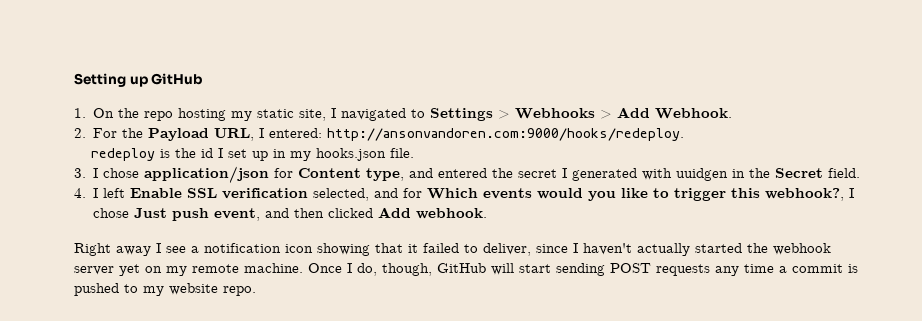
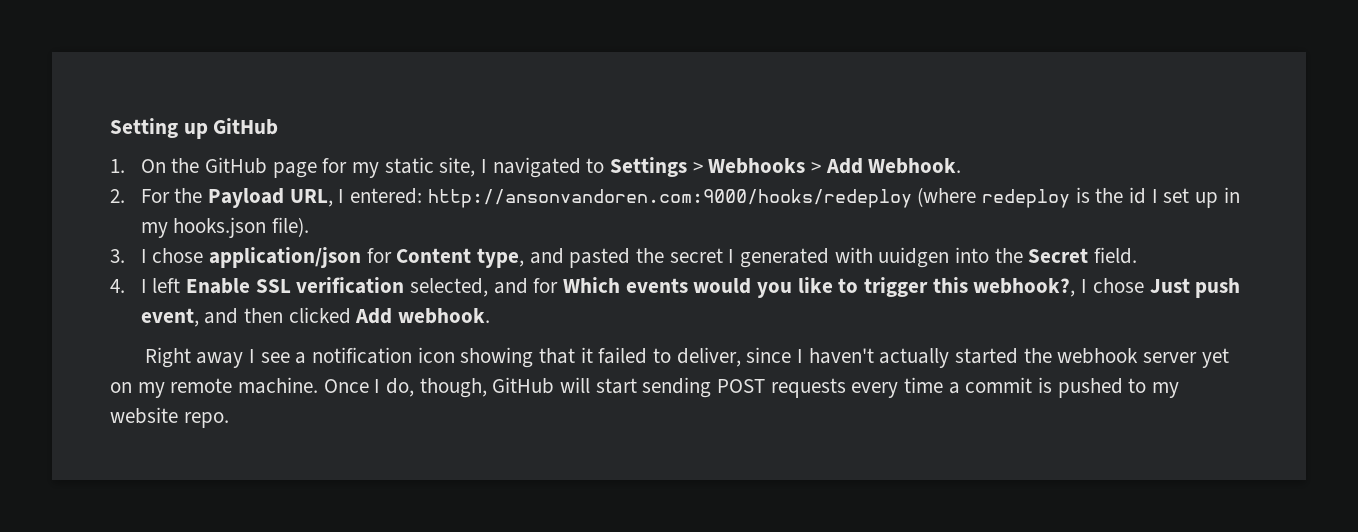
[144,108,227,121] repo hosting -> [205,157,348,178] GitHub page for
[327,128,685,141] http://ansonvandoren.com:9000/hooks/redeploy. // -> [427,187,977,208] http://ansonvandoren.com:9000/hooks/redeploy (where
[389,148,414,158] file. -> [272,217,310,237] file).
[438,168,488,178] entered -> [569,248,631,268] pasted
[732,169,746,178] in -> [955,247,990,263] into
[715,266,739,276] any -> [851,382,899,398] every

